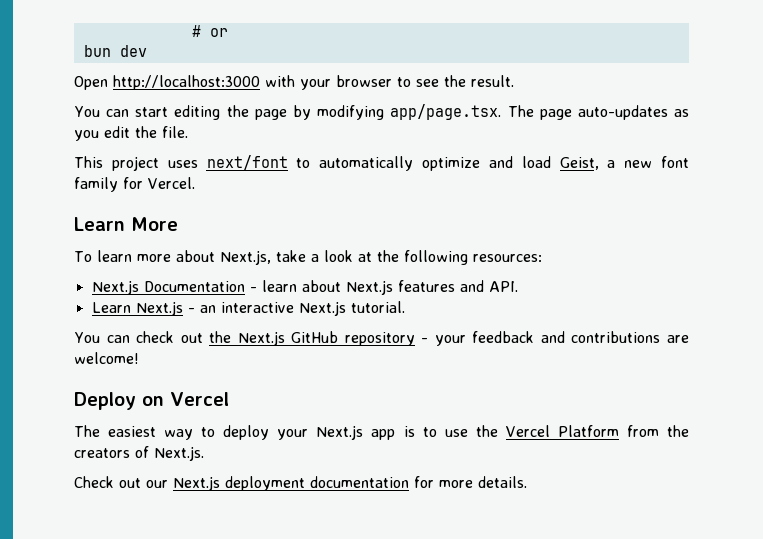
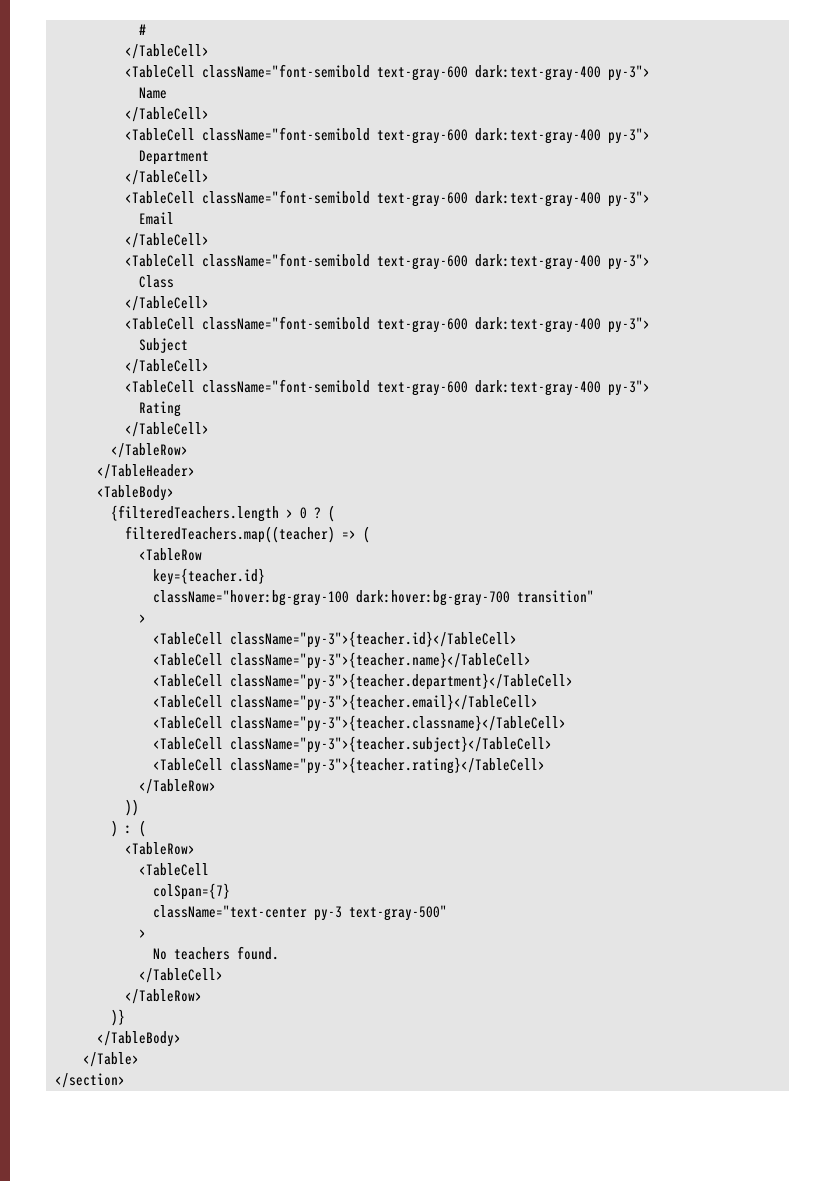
[209,28,228,37] [83,45,147,57] [74,75,514,90] [74,104,689,120] [74,126,188,141] [74,155,690,171] [74,177,195,192] [74,217,178,231] [74,250,542,265] [91,280,518,295] [91,301,405,316] [74,331,689,346] [74,352,139,364] [74,392,229,410] [74,425,689,440] [74,446,204,461] [74,476,527,491] or // bun dev // Open http://localhost:3000 with your browser to see the result. // You can start editing the page by modifying app/page.tsx. The page auto-updates as you edit the file. // This project uses next/font to automatically optimize and load Geist, a new font family for Vercel. // Learn More // To learn more about Next.js, take a look at the following resources: // Next.js Documentation - learn about Next.js features and API. // Learn Next.js - an interactive Next.js tutorial. // You can check out the Next.js GitHub repository - your feedback and contributions are welcome! // Deploy on Vercel // The easiest way to deploy your Next.js app is to use the Vercel Platform from the creators of Next.js. // Check out our Next.js deployment documentation for more details. -> [124,44,209,59] [124,64,650,81] [138,87,167,99] [124,107,209,122] [124,127,650,144] [138,150,209,165] [124,170,209,185] [124,190,650,207] [138,212,174,225] [124,233,209,248] [124,253,650,270] [138,275,174,288] [124,296,209,311] [124,316,650,333] [138,338,188,353] [124,359,209,374] [124,379,650,396] [138,401,181,417] [124,422,209,437] [110,443,188,458] [96,464,195,479] [96,485,174,501] [110,505,335,522] [124,526,370,543] [138,548,202,561] [152,568,265,585] [152,590,594,606] [138,614,146,623] [152,631,517,648] [152,652,531,669] [152,673,573,690] [152,694,538,711] [152,715,566,732] [152,736,552,753] [152,757,545,774] [138,779,216,794] [124,799,139,816] [110,820,146,837] [124,842,195,855] [138,863,209,876] [152,883,230,900] [152,905,447,921] [138,929,146,938] [152,946,279,960] [138,968,223,983] [124,989,202,1004] [110,1009,125,1026] [96,1031,181,1047] [82,1052,139,1067] [54,1073,125,1088] // </TableCell> // <TableCell className="font-semibold text-gray-600 dark:text-gray-400 py-3"> // Name // </TableCell> // <TableCell className="font-semibold text-gray-600 dark:text-gray-400 py-3"> // Department // </TableCell> // <TableCell className="font-semibold text-gray-600 dark:text-gray-400 py-3"> // Email // </TableCell> // <TableCell className="font-semibold text-gray-600 dark:text-gray-400 py-3"> // Class // </TableCell> // <TableCell className="font-semibold text-gray-600 dark:text-gray-400 py-3"> // Subject // </TableCell> // <TableCell className="font-semibold text-gray-600 dark:text-gray-400 py-3"> // Rating // </TableCell> // </TableRow> // </TableHeader> // <TableBody> // {filteredTeachers.length > 0 ? ( // filteredTeachers.map((teacher) => ( // <TableRow // key={teacher.id} // className="hover:bg-gray-100 dark:hover:bg-gray-700 transition" // > // <TableCell className="py-3">{teacher.id}</TableCell> // <TableCell className="py-3">{teacher.name}</TableCell> // <TableCell className="py-3">{teacher.department}</TableCell> // <TableCell className="py-3">{teacher.email}</TableCell> // <TableCell className="py-3">{teacher.classname}</TableCell> // <TableCell className="py-3">{teacher.subject}</TableCell> // <TableCell className="py-3">{teacher.rating}</TableCell> // </TableRow> // )) // ) : ( // <TableRow> // <TableCell // colSpan={7} // className="text-center py-3 text-gray-500" // > // No teachers found. // </TableCell> // </TableRow> // )} // </TableBody> // </Table> // </section>

